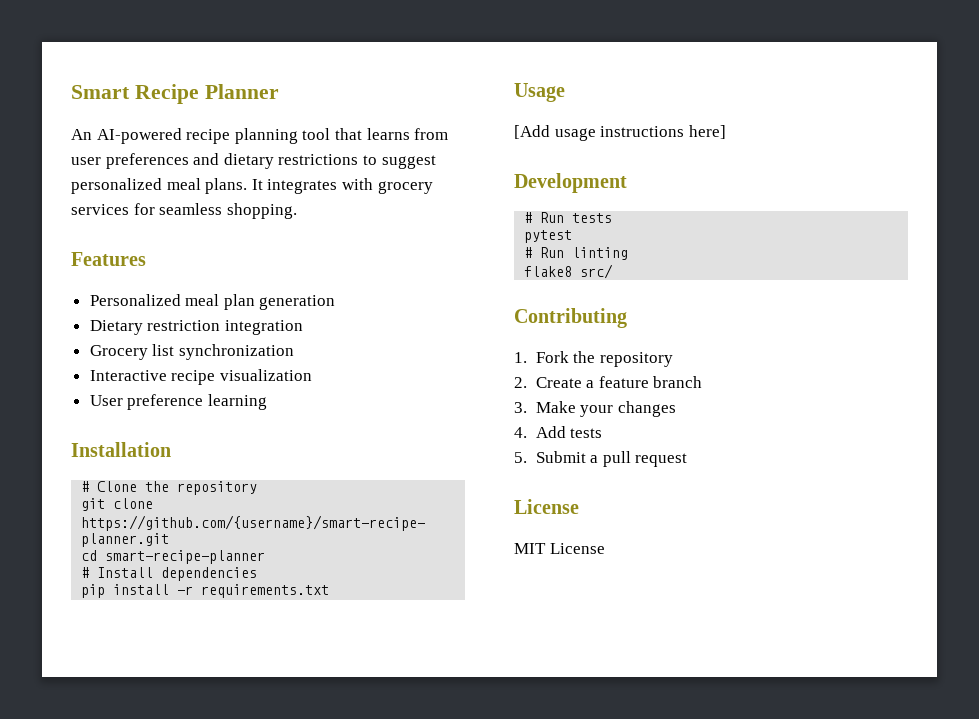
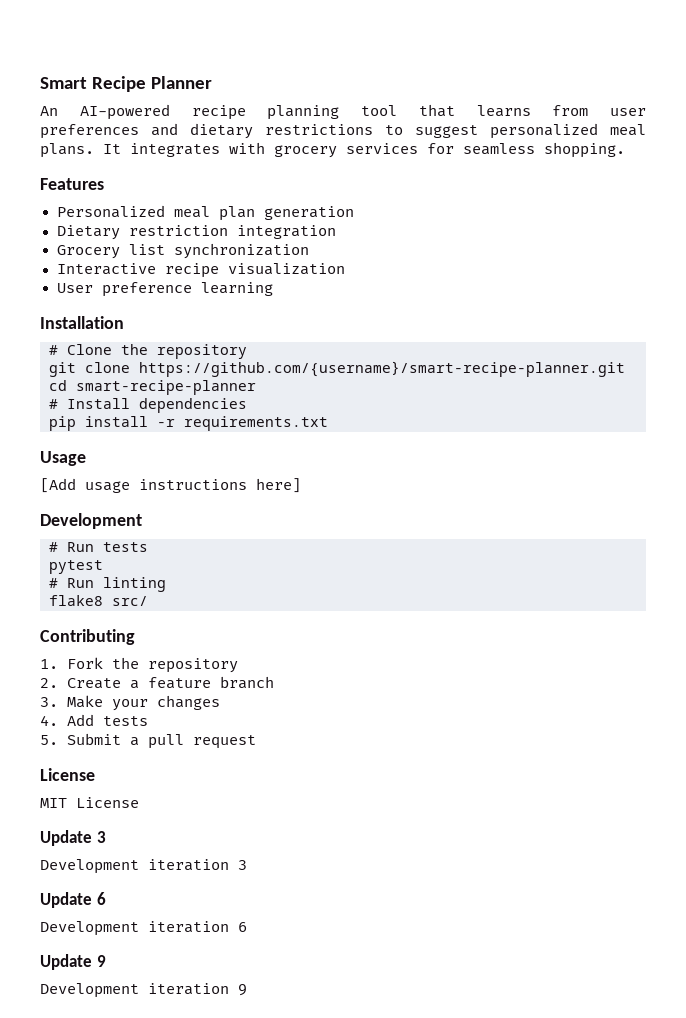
(605, 548) none -> [40,830,106,846] [40,859,247,874] [40,892,106,908] [40,921,247,936] [40,954,106,970] [40,983,247,998] // Update 3 // Development iteration 3 // Update 6 // Development iteration 6 // Update 9 // Development iteration 9

